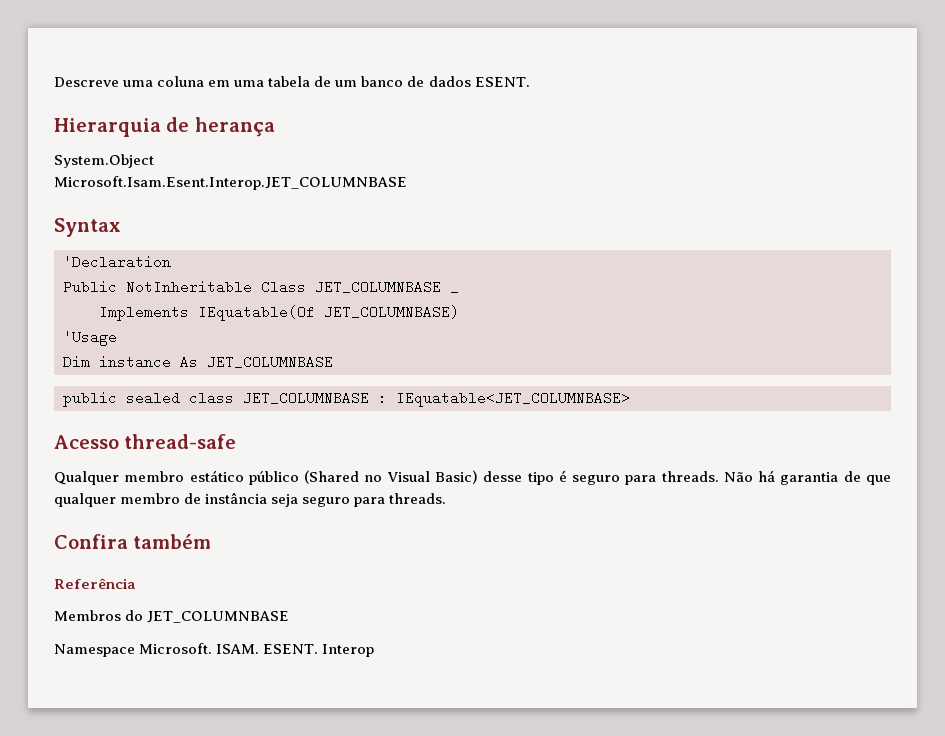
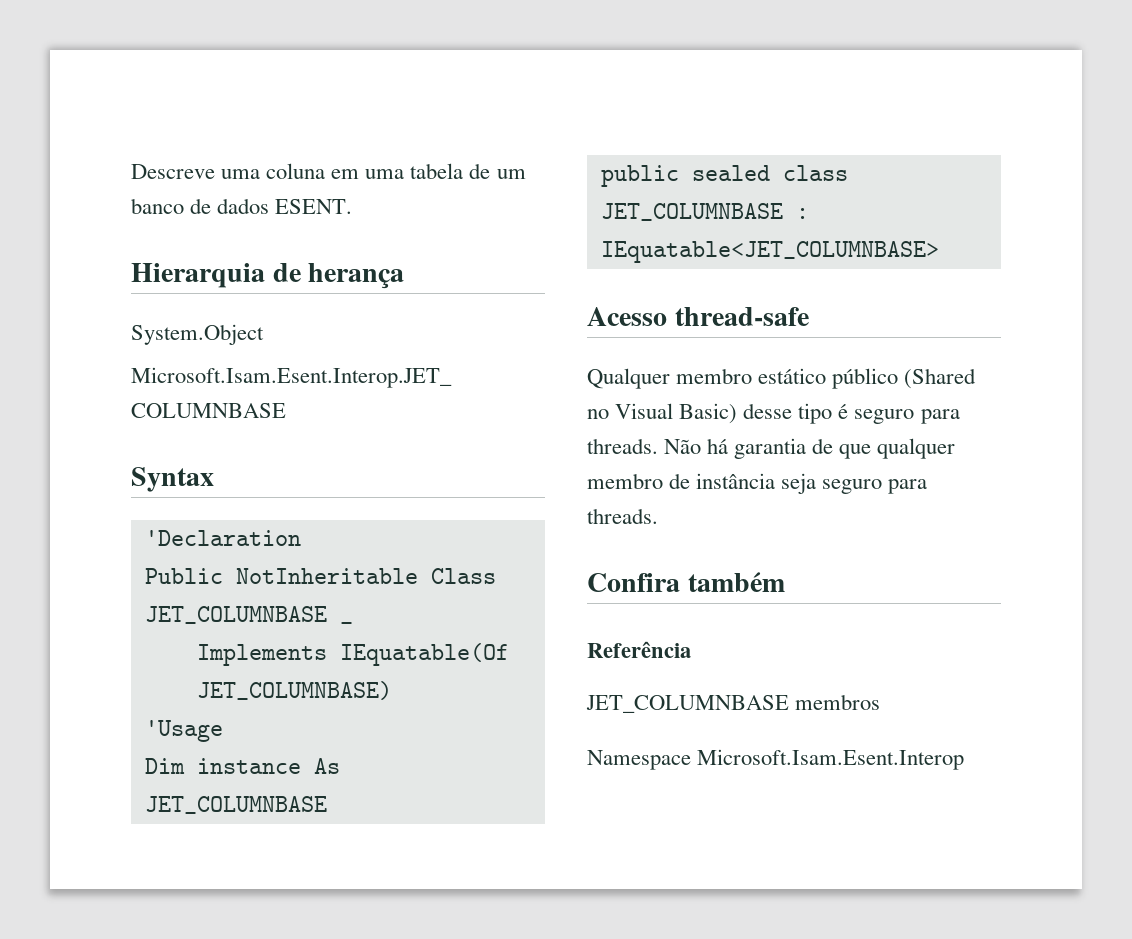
[54,610,290,623] Membros do JET_COLUMNBASE -> [586,694,881,713] JET_COLUMNBASE membros
[139,643,375,657] Microsoft. ISAM. ESENT. Interop -> [697,749,965,770] Microsoft.Isam.Esent.Interop

